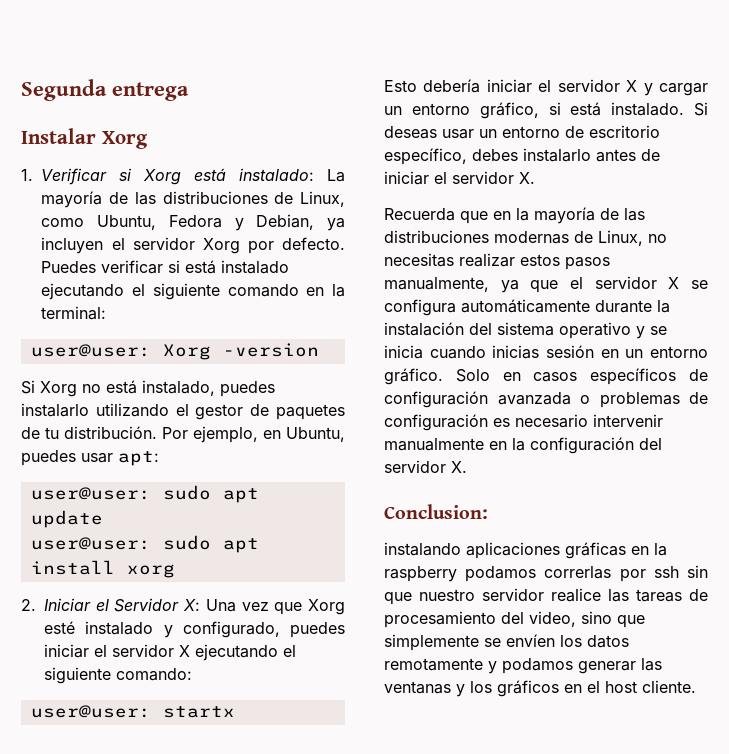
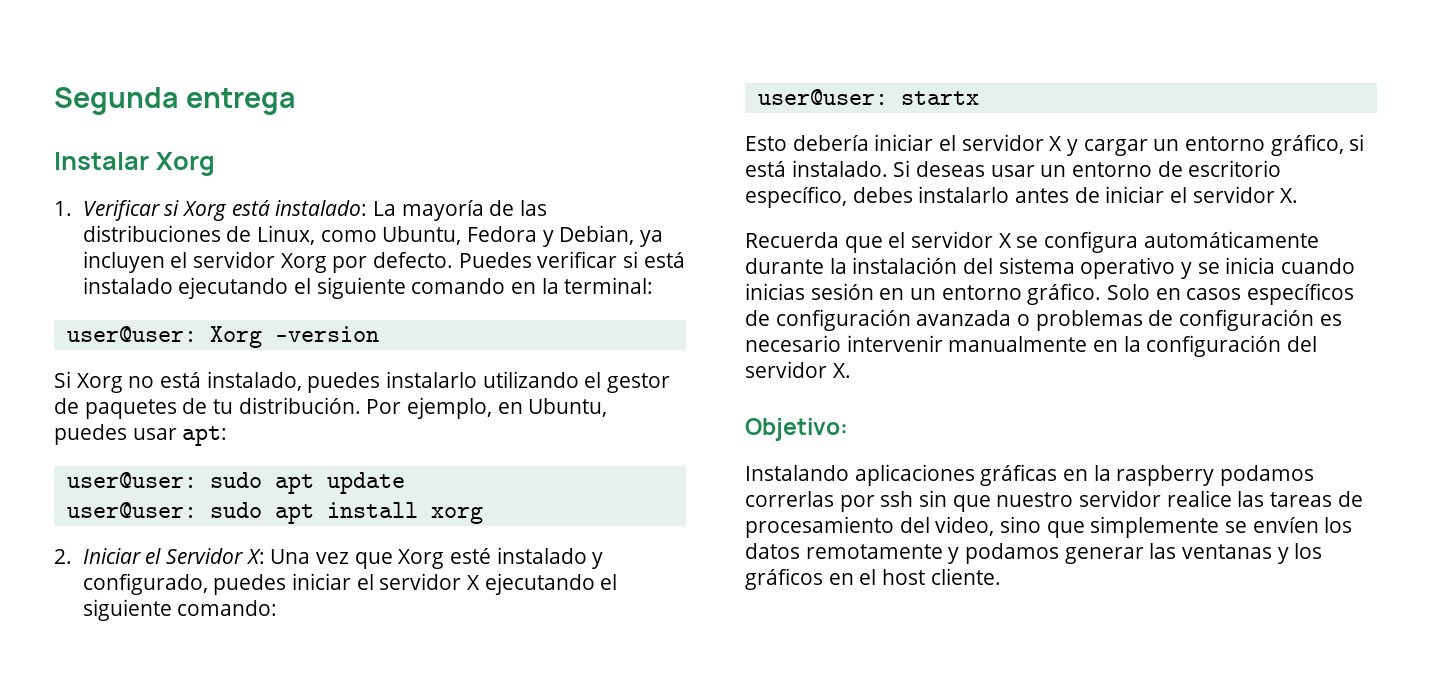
[493,207,645,224] [384,230,667,246] [384,253,610,270] [384,277,559,293] en la mayoría de las distribuciones modernas de Linux, no necesitas realizar estos pasos manualmente, ya que -> (883, 244) none
[384,504,488,519] [384,542,461,556] Conclusion: // instalando -> [745,418,848,441] [745,465,849,481] Objetivo: // Instalando

